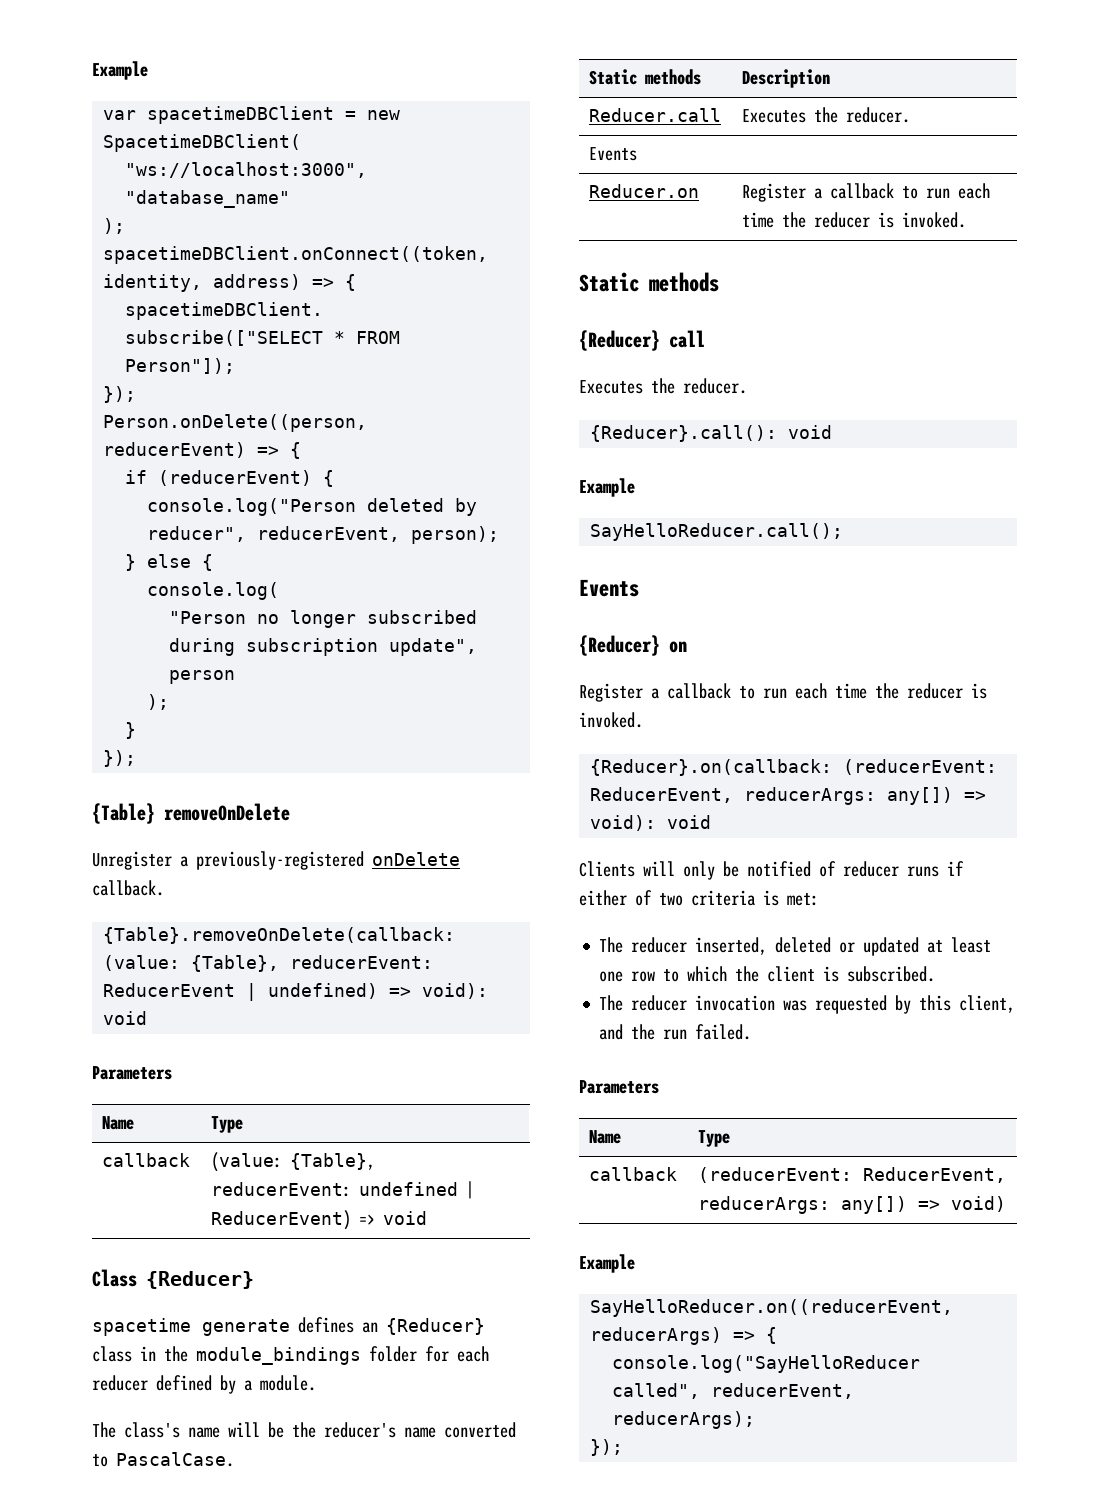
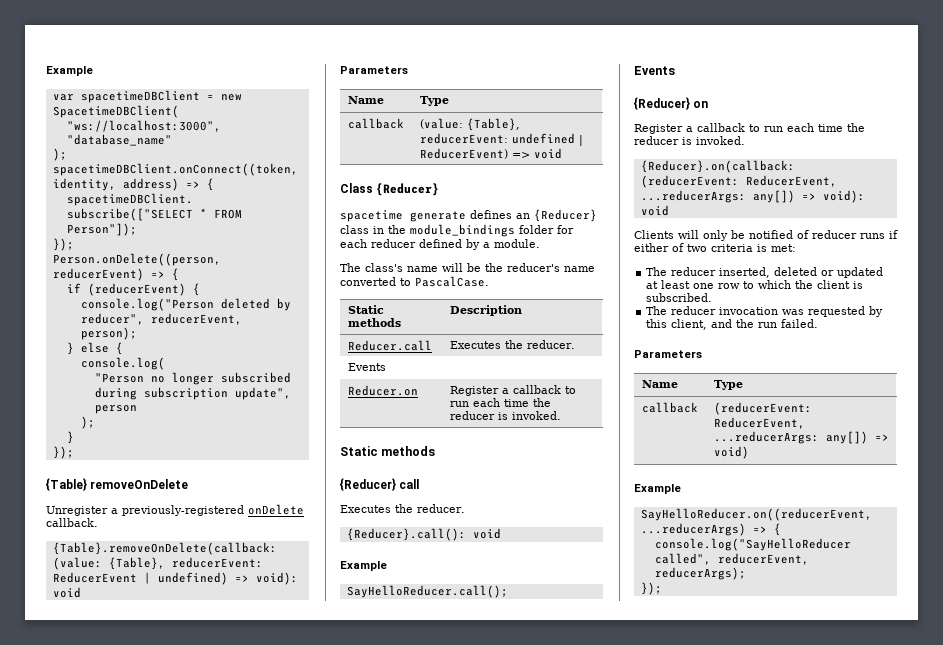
[744,787,877,805] reducerArgs: -> [640,190,746,203] ...reducerArgs:
[698,1196,831,1214] reducerArgs: -> [713,431,819,444] ...reducerArgs:
[590,1327,723,1345] reducerArgs) -> [640,523,746,536] ...reducerArgs)

